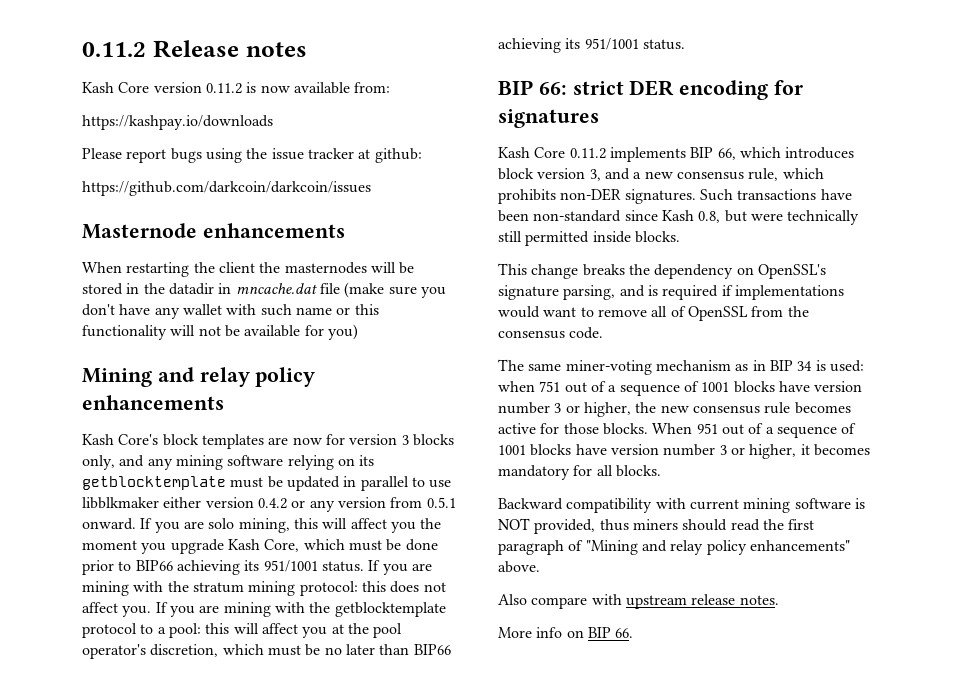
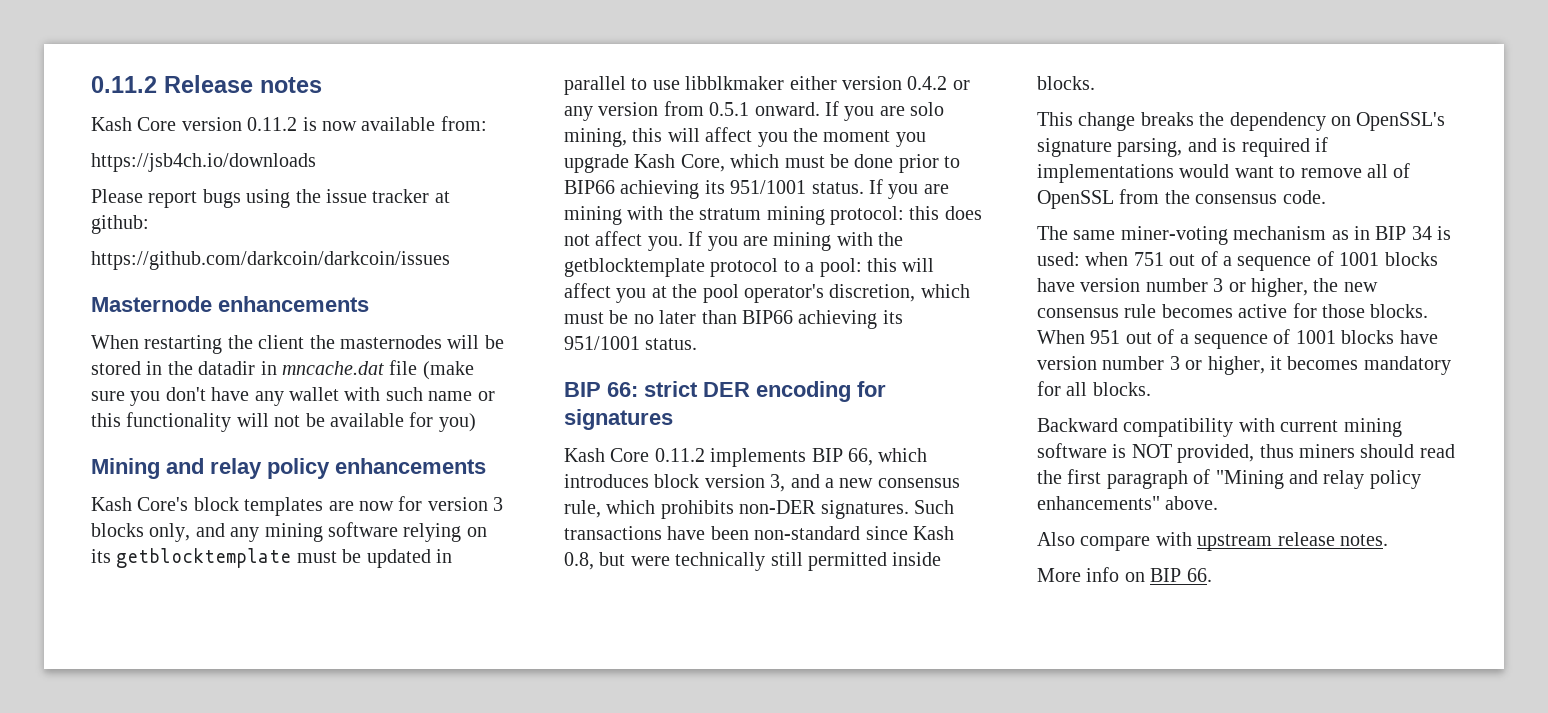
[82,115,273,130] https://kashpay.io/downloads -> [91,153,316,172] https://jsb4ch.io/downloads

